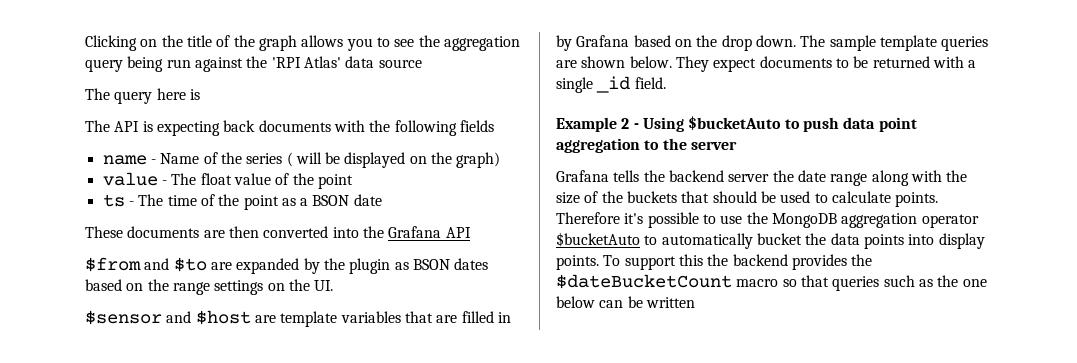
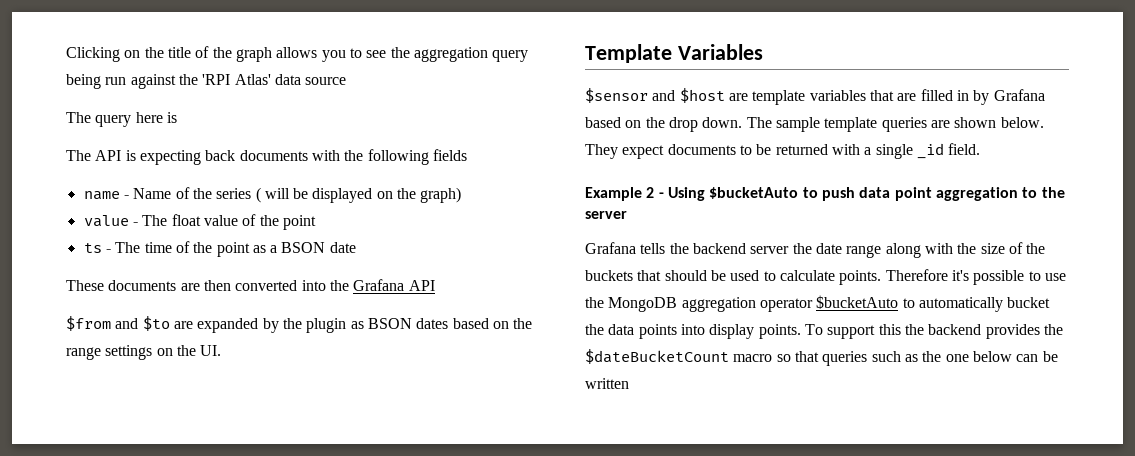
(334, 285) none -> [585,44,763,63] // Template Variables

